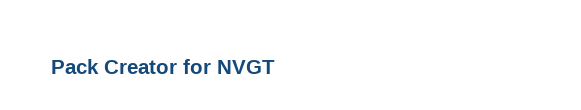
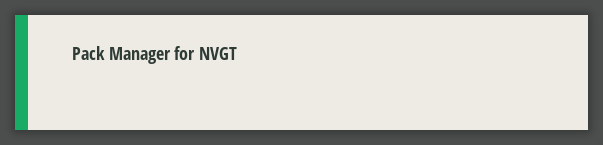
[104,60,177,74] Creator -> [108,47,171,64] Manager

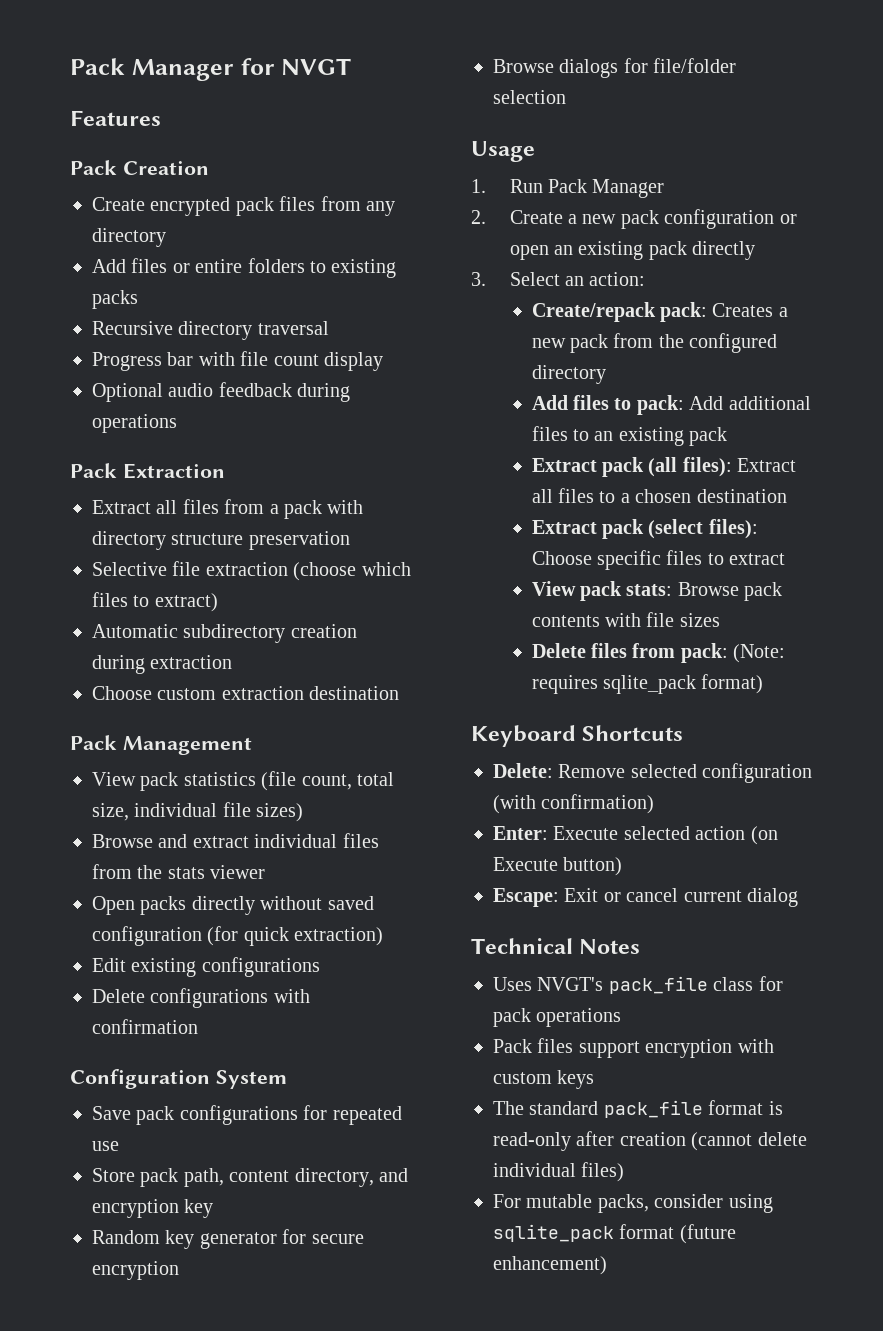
(238, 53) none -> [70,110,161,126] [70,160,209,175] [92,196,395,216] [92,228,166,247] [92,258,397,278] [92,290,138,309] [92,321,329,340] [92,351,383,371] [92,382,351,402] [92,414,177,433] [70,463,225,479] [92,499,364,519] [92,531,350,550] [92,561,411,581] [92,592,218,612] [92,624,357,643] [92,655,233,674] [92,686,400,700] [70,735,252,755] [92,771,394,791] [92,802,304,822] [92,833,379,848] [92,864,266,879] [92,896,374,915] [92,926,384,946] [92,957,320,977] [92,988,310,1008] [92,1019,198,1034] [70,1069,287,1089] [92,1105,402,1125] [92,1141,119,1151] [92,1168,408,1187] [92,1199,214,1218] [92,1229,364,1249] [92,1261,179,1280] [493,58,737,78] [493,90,566,104] [471,141,535,162] [471,179,665,198] [471,209,797,229] [509,241,756,260] [471,272,646,286] [531,302,788,322] [531,333,778,353] [531,365,606,384] [531,395,811,415] [531,426,728,446] [531,457,797,477] [531,488,787,503] [531,519,758,539] [531,550,786,570] [531,581,783,601] [531,612,720,627] [531,643,786,663] [531,674,764,694] [471,725,684,747] [493,763,813,783] [493,794,655,814] [493,826,778,845] [493,857,623,876] [493,888,798,907] [471,938,641,954] [493,976,783,994] [493,1008,622,1027] [493,1038,774,1058] [493,1070,595,1089] [493,1100,783,1118] [493,1131,807,1151] [493,1162,625,1182] [493,1194,773,1213] [493,1224,736,1244] [493,1256,607,1275] // Features // Pack Creation // Create encrypted pack files from any directory // Add files or entire folders to existing packs // Recursive directory traversal // Progress bar with file count display // Optional audio feedback during operations // Pack Extraction // Extract all files from a pack with directory structure preservation // Selective file extraction (choose which files to extract) // Automatic subdirectory creation during extraction // Choose custom extraction destination // Pack Management // View pack statistics (file count, total size, individual file sizes) // Browse and extract individual files from the stats viewer // Open packs directly without saved configuration (for quick extraction) // Edit existing configurations // Delete configurations with confirmation // Configuration System // Save pack configurations for repeated use // Store pack path, content directory, and encryption key // Random key generator for secure encryption // Browse dialogs for file/folder selection // Usage // 1. Run Pack Manager // 2. Create a new pack configuration or open an existing pack directly // 3. Select an action: // Create/repack pack: Creates a new pack from the configured directory // Add files to pack: Add additional files to an existing pack // Extract pack (all files): Extract all files to a chosen destination // Extract pack (select files): Choose specific files to extract // View pack stats: Browse pack contents with file sizes // Delete files from pack: (Note: requires sqlite_pack format) // Keyboard Shortcuts // Delete: Remove selected configuration (with confirmation) // Enter: Execute selected action (on Execute button) // Escape: Exit or cancel current dialog // Technical Notes // Uses NVGT's pack_file class for pack operations // Pack files support encryption with custom keys // The standard pack_file format is read-only after creation (cannot delete individual files) // For mutable packs, consider using sqlite_pack format (future enhancement)

